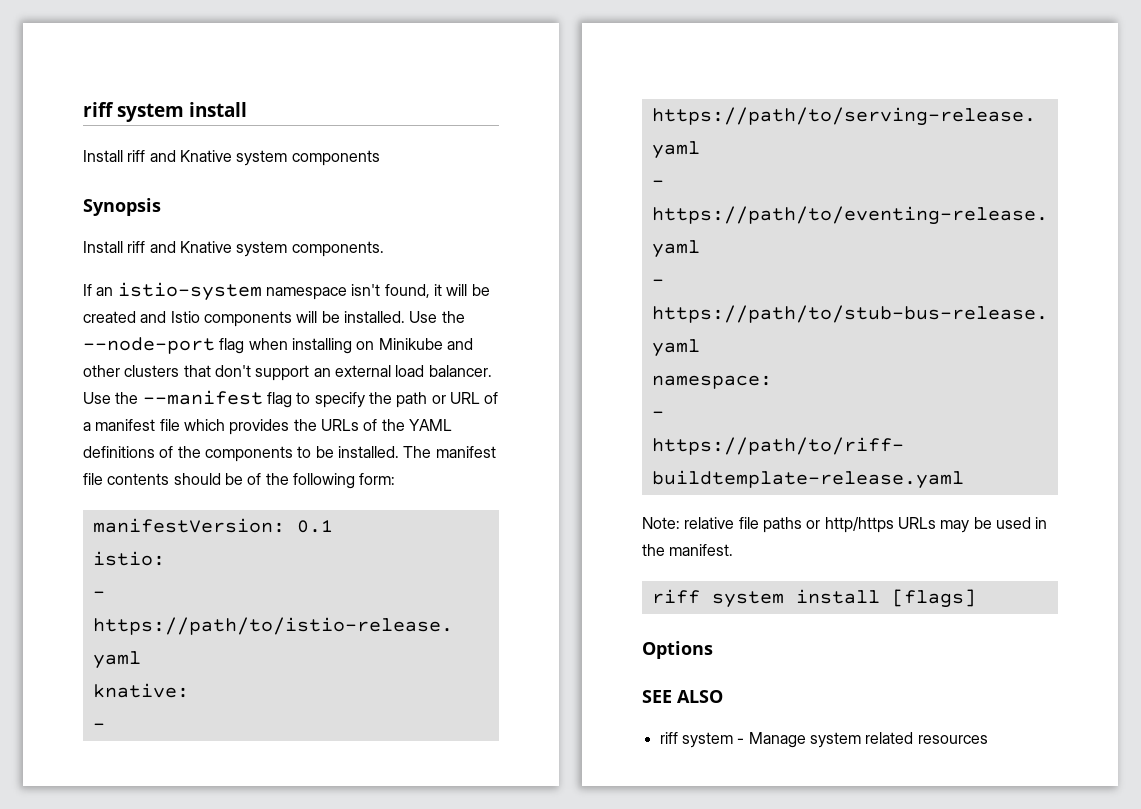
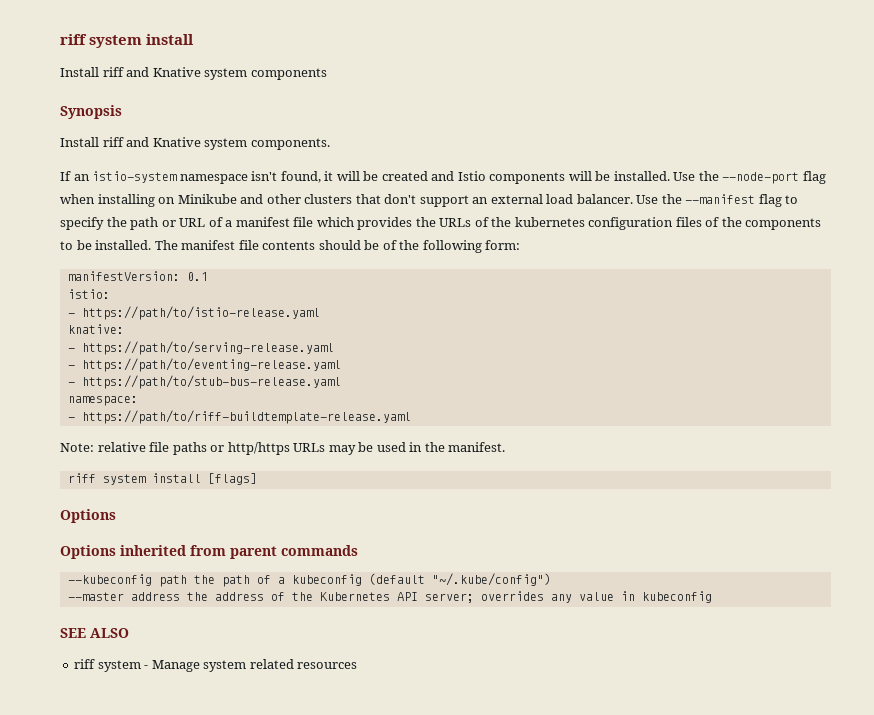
[408,419,452,431] [83,446,155,458] YAML definitions -> [514,217,702,230] kubernetes configuration files
(713, 650) none -> [60,545,358,559] [67,573,551,587] [67,591,712,603] // Options inherited from parent commands // --kubeconfig path the path of a kubeconfig (default "~/.kube/config") // --master address the address of the Kubernetes API server; overrides any value in kubeconfig

